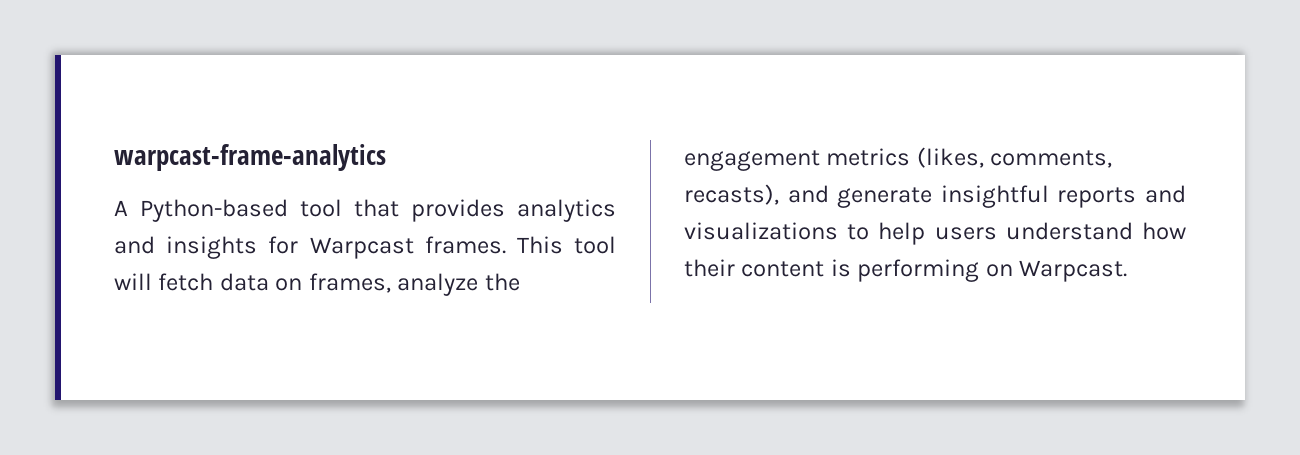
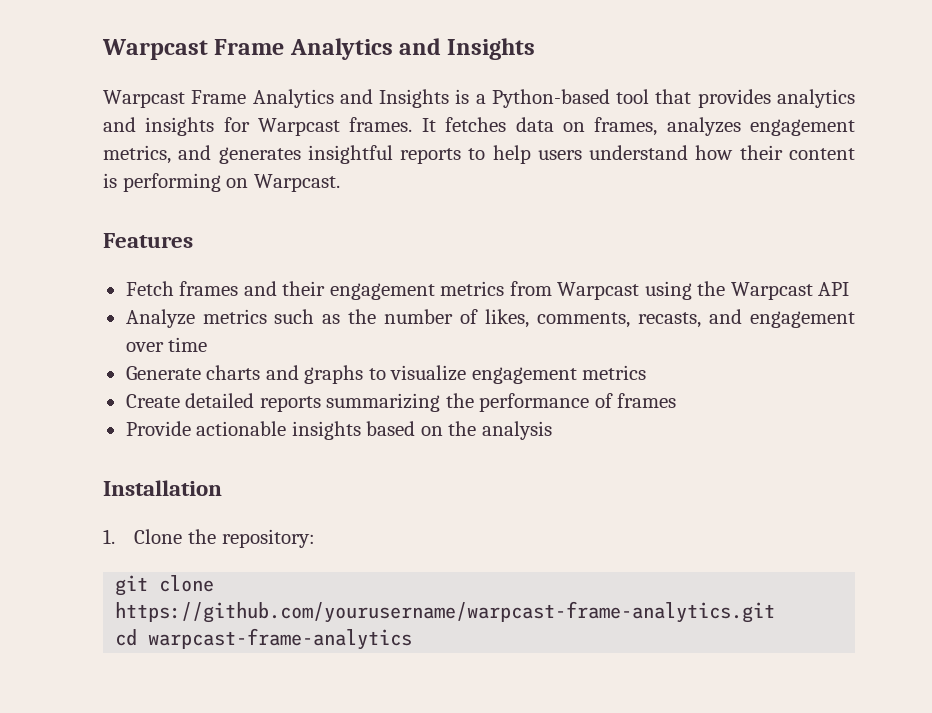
[114,144,386,171] [114,200,128,216] warpcast-frame-analytics // A -> [102,38,536,60] [103,89,486,108] Warpcast Frame Analytics and Insights // Warpcast Frame Analytics and Insights is a
[516,236,616,254] [114,273,520,296] [684,147,1113,171] [684,184,1186,208] [684,222,838,240] This tool will fetch data on frames, analyze the engagement metrics (likes, comments, recasts), and generate insightful reports and visualizations -> [421,117,856,136] [103,145,462,164] It fetches data on frames, analyzes engagement metrics, and generates insightful reports
(1128, 271) none -> [103,233,193,248] [125,281,850,300] [125,309,856,328] [125,337,208,352] [125,365,647,384] [125,393,677,412] [125,421,552,440] [103,480,222,496] [103,529,315,548] [115,575,215,596] [115,601,776,623] [115,628,413,650] // Features // Fetch frames and their engagement metrics from Warpcast using the Warpcast API // Analyze metrics such as the number of likes, comments, recasts, and engagement over time // Generate charts and graphs to visualize engagement metrics // Create detailed reports summarizing the performance of frames // Provide actionable insights based on the analysis // Installation // 1. Clone the repository: // git clone https://github.com/yourusername/warpcast-frame-analytics.git // cd warpcast-frame-analytics

